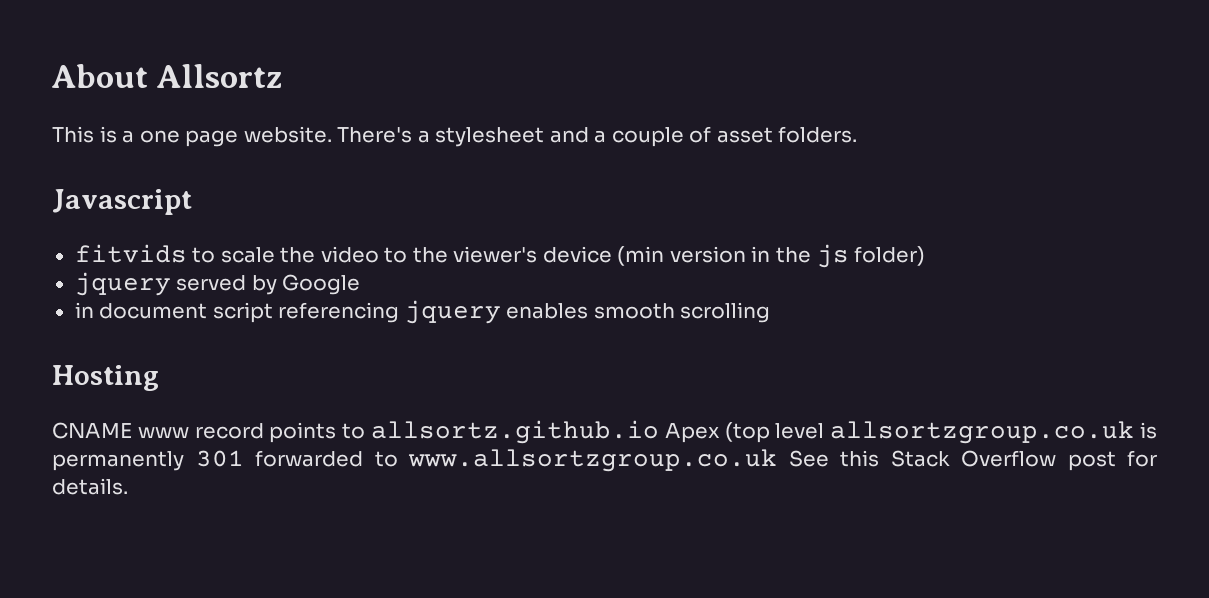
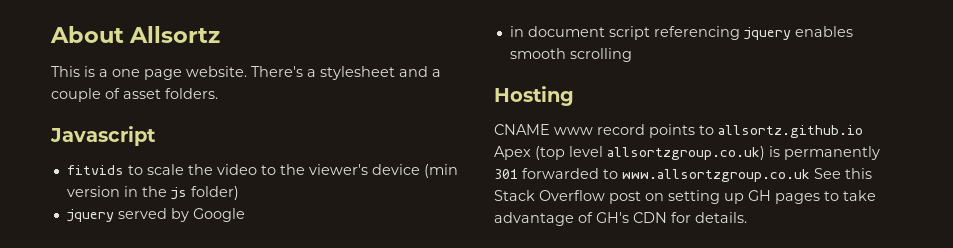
[830,421,1135,444] allsortzgroup.co.uk -> [607,146,765,160] allsortzgroup.co.uk)
(1116, 461) none -> [645,190,876,204] [494,212,667,226] on setting up GH pages to take advantage of GH's CDN

